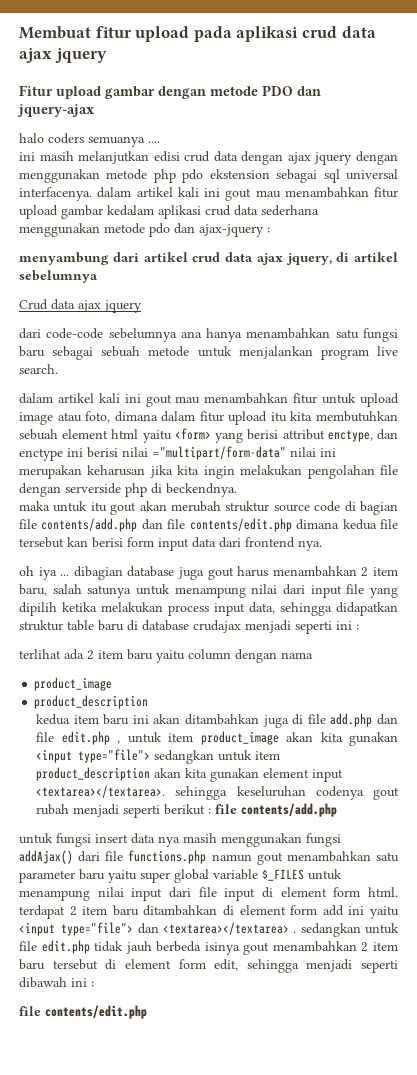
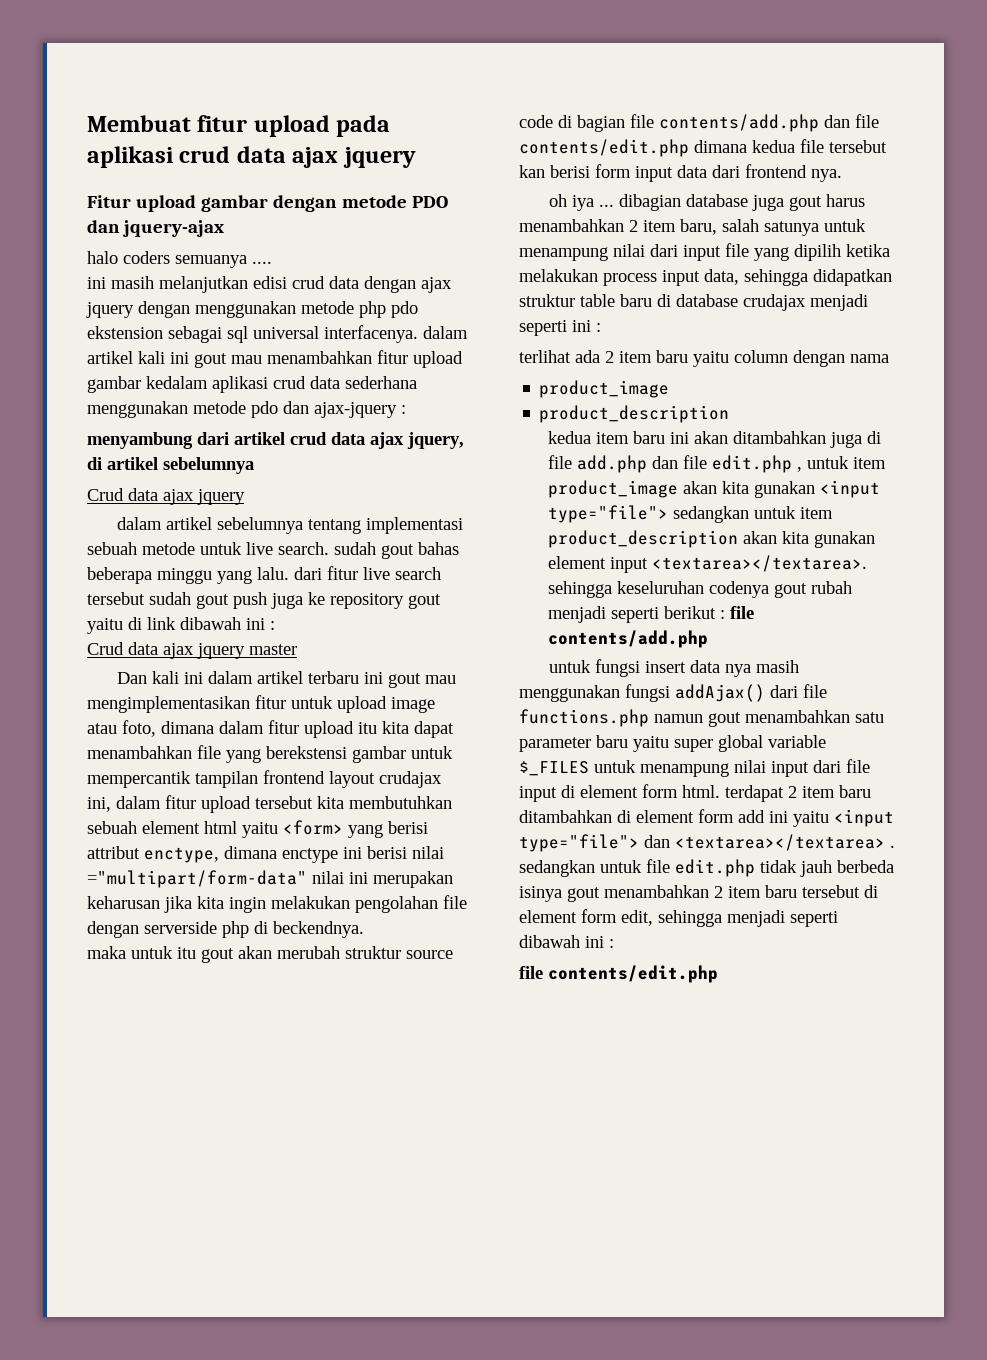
[19,328,398,342] [19,346,94,360] dari code-code sebelumnya ana hanya menambahkan satu fungsi baru sebagai -> [116,517,463,534] dalam artikel sebelumnya tentang implementasi
[238,346,369,360] menjalankan program -> (242, 548) none
[19,393,289,407] // dalam artikel kali ini gout mau menambahkan -> [334,542,459,559] [87,566,441,584] [87,592,441,609] [87,617,275,634] [87,642,297,659] [116,671,456,688] [87,696,250,713] sudah gout bahas beberapa minggu yang lalu. dari fitur live search tersebut sudah gout push juga ke repository gout yaitu di link dibawah ini : // Crud data ajax jquery master // Dan kali ini dalam artikel terbaru ini gout mau mengimplementasikan
(313, 416) none -> [414,721,454,738] [87,745,453,763] [87,770,442,788] [87,795,344,813] dapat menambahkan file yang berekstensi gambar untuk mempercantik tampilan frontend layout crudajax ini, dalam fitur upload tersebut kita
[377,429,399,440] dan -> [224,846,277,859] dimana

